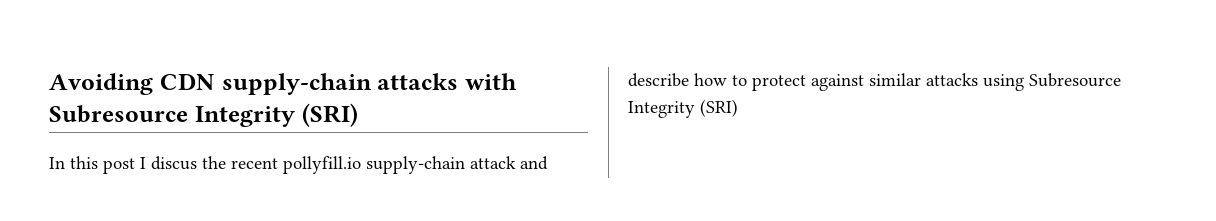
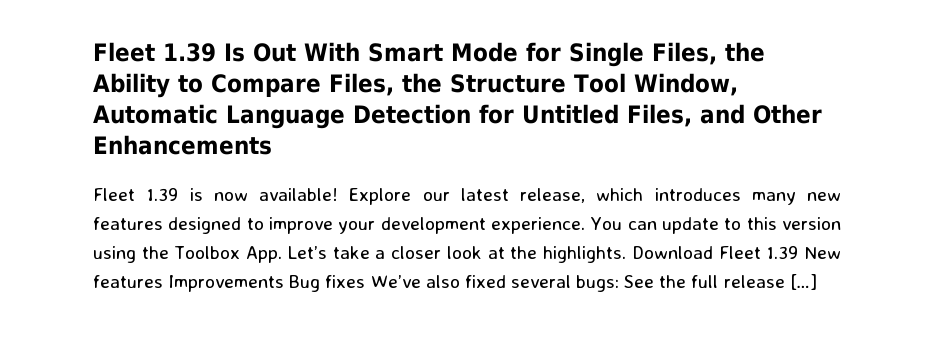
[49,73,517,95] [49,103,358,127] [49,156,548,174] [628,73,1121,91] [628,99,738,118] Avoiding CDN supply-chain attacks with Subresource Integrity (SRI) // In this post I discus the recent pollyfill.io supply-chain attack and describe how to protect against similar attacks using Subresource Integrity (SRI) -> [93,42,765,67] [93,73,738,98] [93,104,822,129] [93,135,272,155] [93,188,841,205] [93,217,841,234] [93,246,841,263] [93,274,817,292] Fleet 1.39 Is Out With Smart Mode for Single Files, the Ability to Compare Files, the Structure Tool Window, Automatic Language Detection for Untitled Files, and Other Enhancements // Fleet 1.39 is now available! Explore our latest release, which introduces many new features designed to improve your development experience. You can update to this version using the Toolbox App. Let’s take a closer look at the highlights. Download Fleet 1.39 New features Improvements Bug fixes We’ve also fixed several bugs: See the full release […]

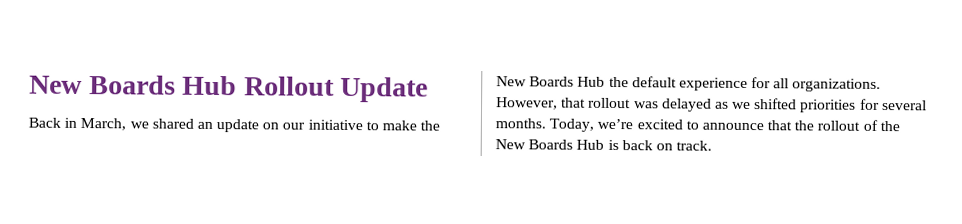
[93,42,765,67] [93,73,738,98] [93,104,822,129] [93,135,272,155] [93,188,841,205] [93,217,841,234] [93,246,841,263] [93,274,817,292] Fleet 1.39 Is Out With Smart Mode for Single Files, the Ability to Compare Files, the Structure Tool Window, Automatic Language Detection for Untitled Files, and Other Enhancements // Fleet 1.39 is now available! Explore our latest release, which introduces many new features designed to improve your development experience. You can update to this version using the Toolbox App. Let’s take a closer look at the highlights. Download Fleet 1.39 New features Improvements Bug fixes We’ve also fixed several bugs: See the full release […] -> [29,75,429,103] [28,117,441,133] [496,76,882,93] [496,97,927,113] [495,118,900,132] [495,139,713,151] New Boards Hub Rollout Update // Back in March, we shared an update on our initiative to make the New Boards Hub the default experience for all organizations. However, that rollout was delayed as we shifted priorities for several months. Today, we’re excited to announce that the rollout of the New Boards Hub is back on track.

